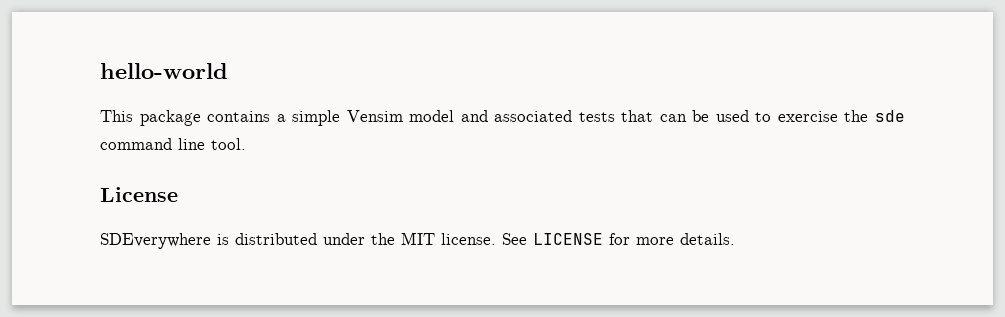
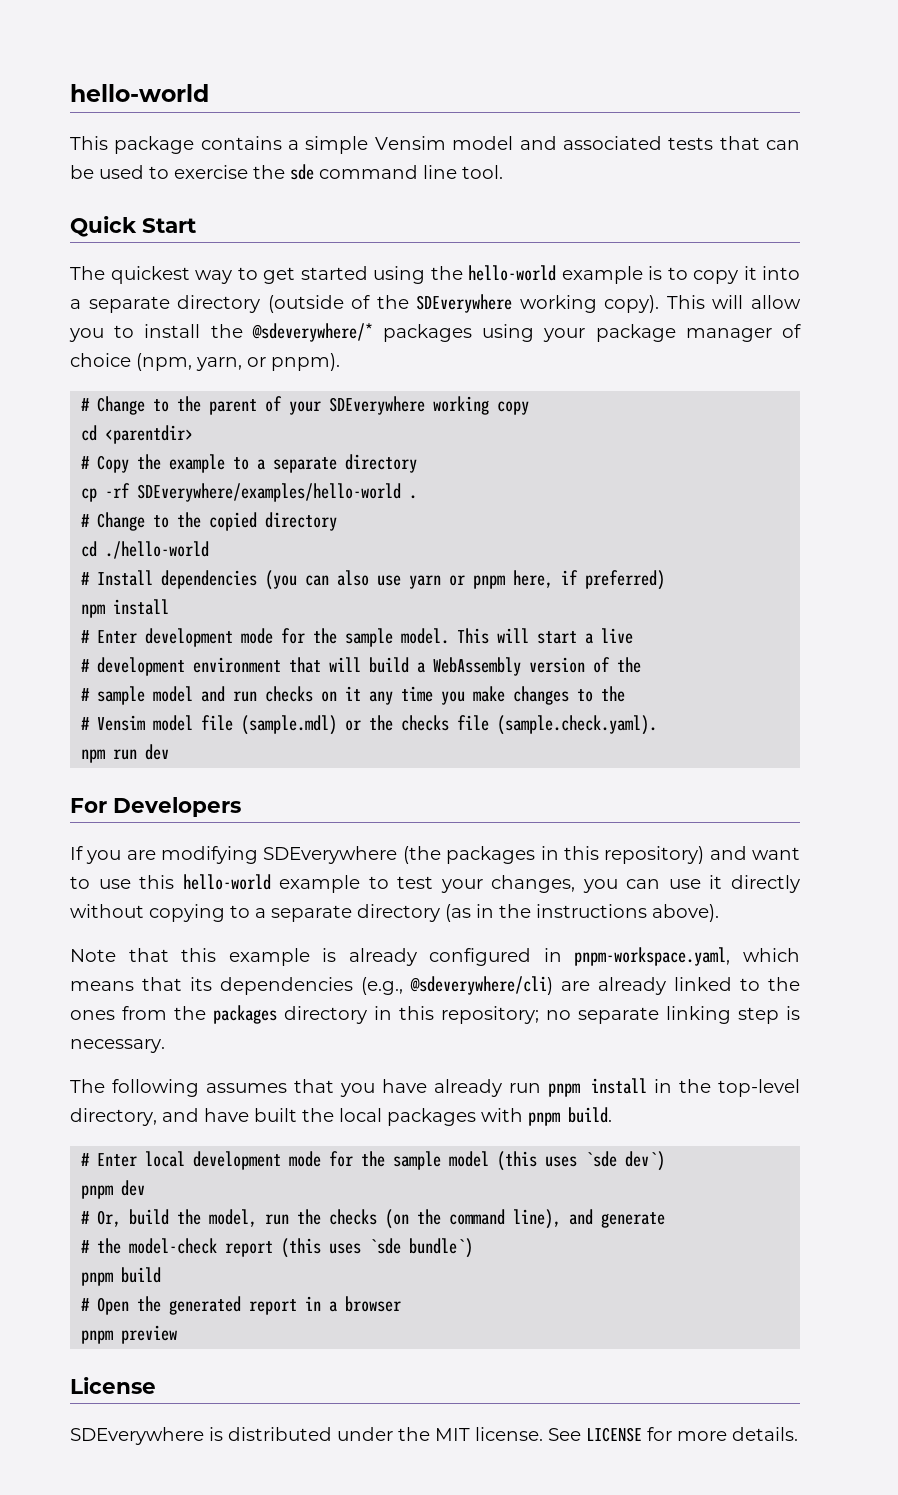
(246, 144) none -> [70,216,196,237] [70,265,800,284] [70,294,801,313] [69,323,801,342] [70,353,340,371] [81,396,530,415] [81,425,194,444] [81,454,418,473] [81,483,418,502] [81,512,338,531] [81,541,210,559] [81,570,666,590] [81,599,170,618] [81,628,634,647] [81,657,642,676] [81,686,626,705] [81,715,658,735] [81,744,170,763] [70,797,241,817] [70,846,801,864] [70,874,801,893] [70,904,719,922] [70,947,800,966] [70,976,800,995] [70,1005,800,1024] [70,1039,165,1053] [70,1078,800,1097] [70,1107,612,1126] [81,1151,666,1171] [81,1180,146,1199] [81,1209,666,1229] [81,1238,474,1258] [81,1267,162,1286] [81,1296,402,1315] [81,1325,178,1344] // Quick Start // The quickest way to get started using the hello-world example is to copy it into a separate directory (outside of the SDEverywhere working copy). This will allow you to install the @sdeverywhere/* packages using your package manager of choice (npm, yarn, or pnpm). // # Change to the parent of your SDEverywhere working copy // cd <parentdir> // # Copy the example to a separate directory // cp -rf SDEverywhere/examples/hello-world . // # Change to the copied directory // cd ./hello-world // # Install dependencies (you can also use yarn or pnpm here, if preferred) // npm install // # Enter development mode for the sample model. This will start a live // # development environment that will build a WebAssembly version of the // # sample model and run checks on it any time you make changes to the // # Vensim model file (sample.mdl) or the checks file (sample.check.yaml). // npm run dev // For Developers // If you are modifying SDEverywhere (the packages in this repository) and want to use this hello-world example to test your changes, you can use it directly without copying to a separate directory (as in the instructions above). // Note that this example is already configured in pnpm-workspace.yaml, which means that its dependencies (e.g., @sdeverywhere/cli) are already linked to the ones from the packages directory in this repository; no separate linking step is necessary. // The following assumes that you have already run pnpm install in the top-level directory, and have built the local packages with pnpm build. // # Enter local development mode for the sample model (this uses `sde dev`) // pnpm dev // # Or, build the model, run the checks (on the command line), and generate // # the model-check report (this uses `sde bundle`) // pnpm build // # Open the generated report in a browser // pnpm preview

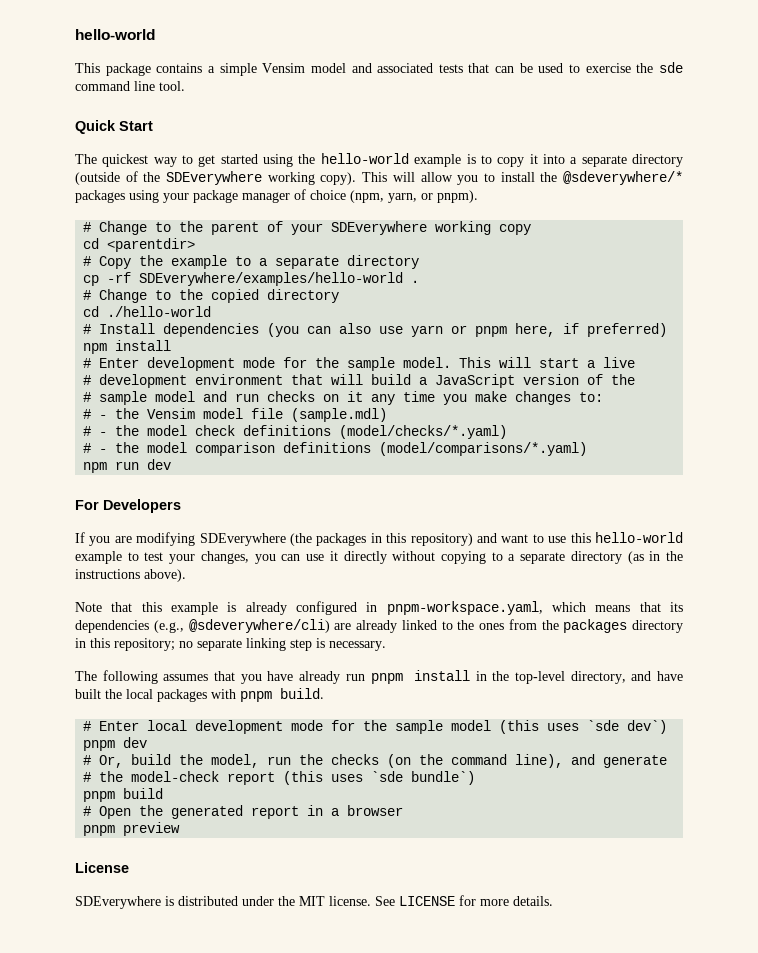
[433,657,522,676] WebAssembly -> [435,374,516,388] JavaScript
[577,686,626,702] [81,717,91,730] to the // # -> [579,392,604,402] [83,408,140,419] to: // # - the
[345,715,658,735] or the checks file (sample.check.yaml). -> [83,425,508,439] [83,442,588,456] // # - the model check definitions (model/checks/*.yaml) // # - the model comparison definitions (model/comparisons/*.yaml)

